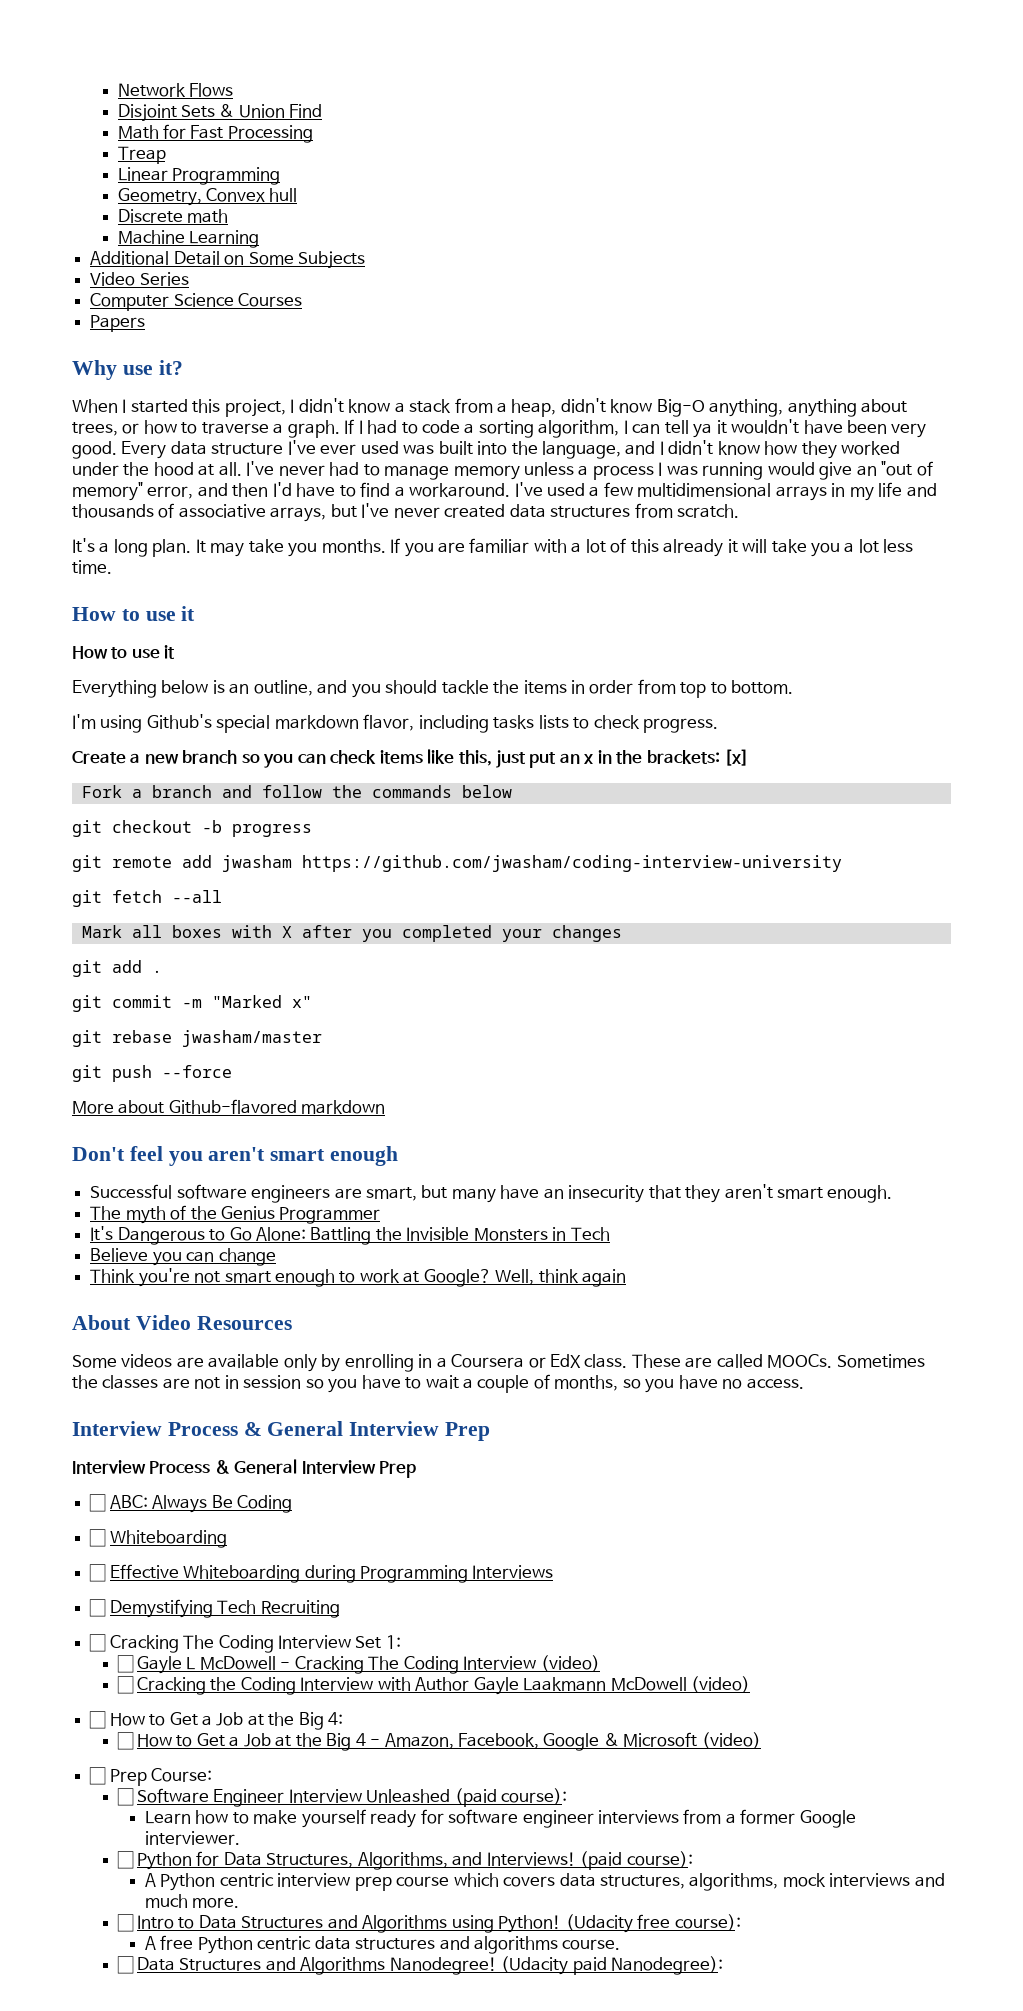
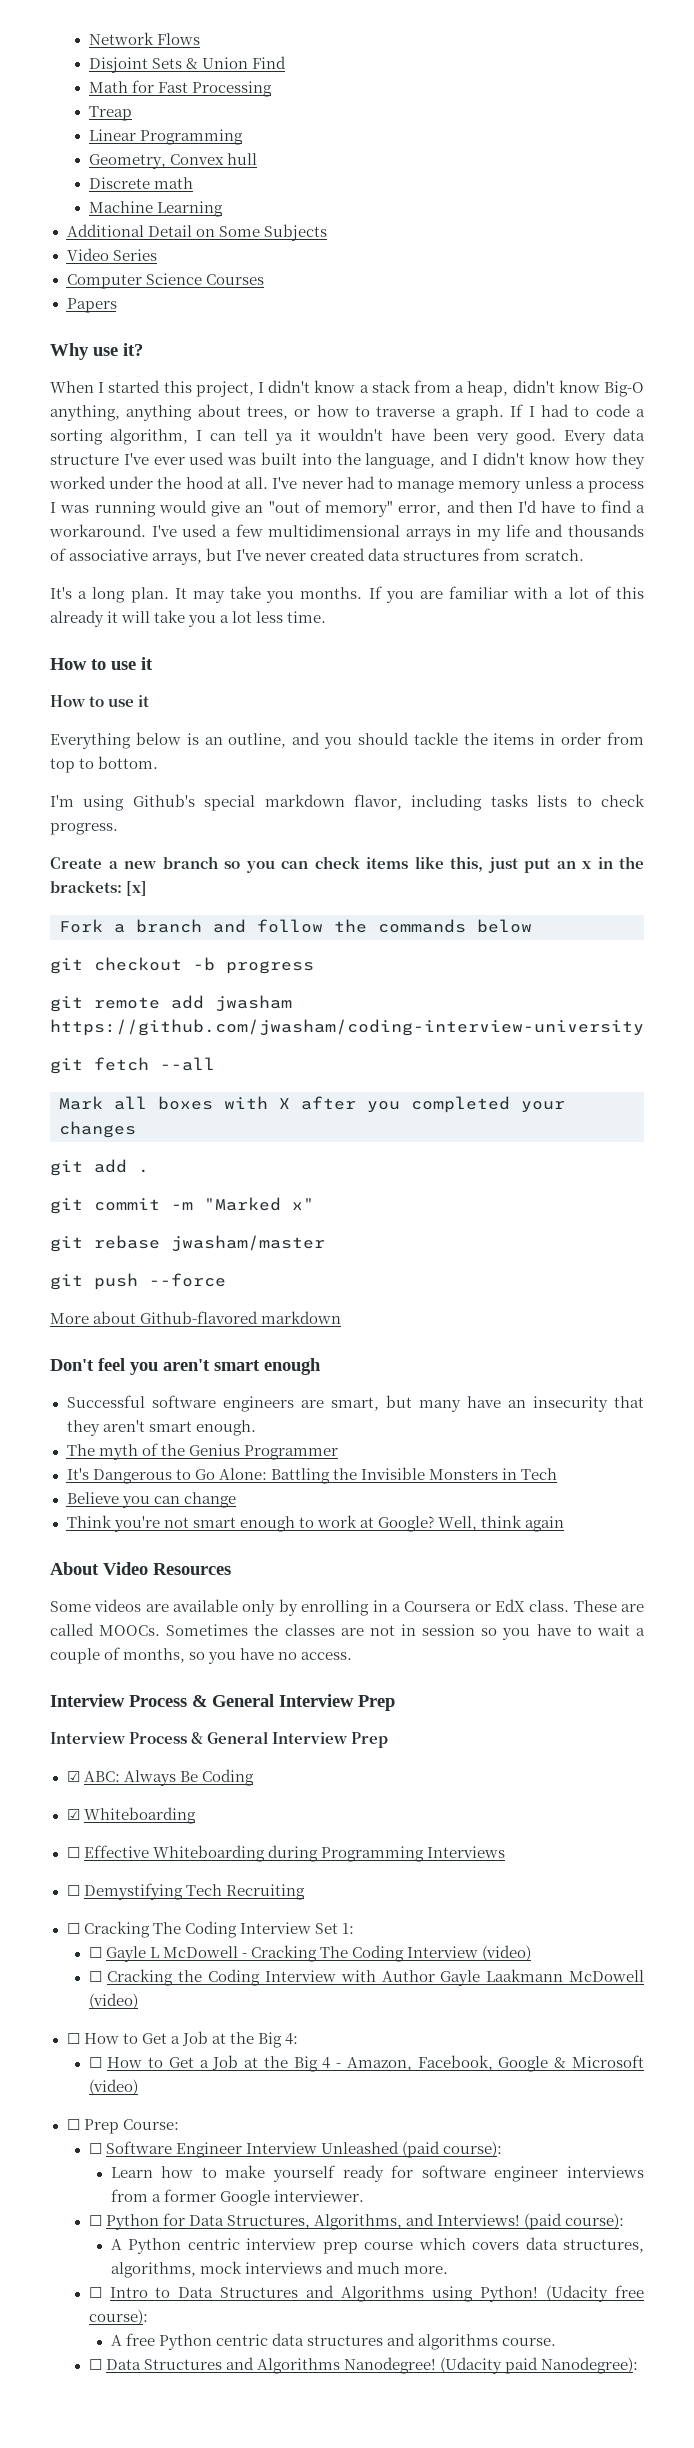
[89,1494,107,1512] ☐ -> [66,1771,80,1782] ☑
[89,1529,107,1547] ☐ -> [66,1809,80,1820] ☑

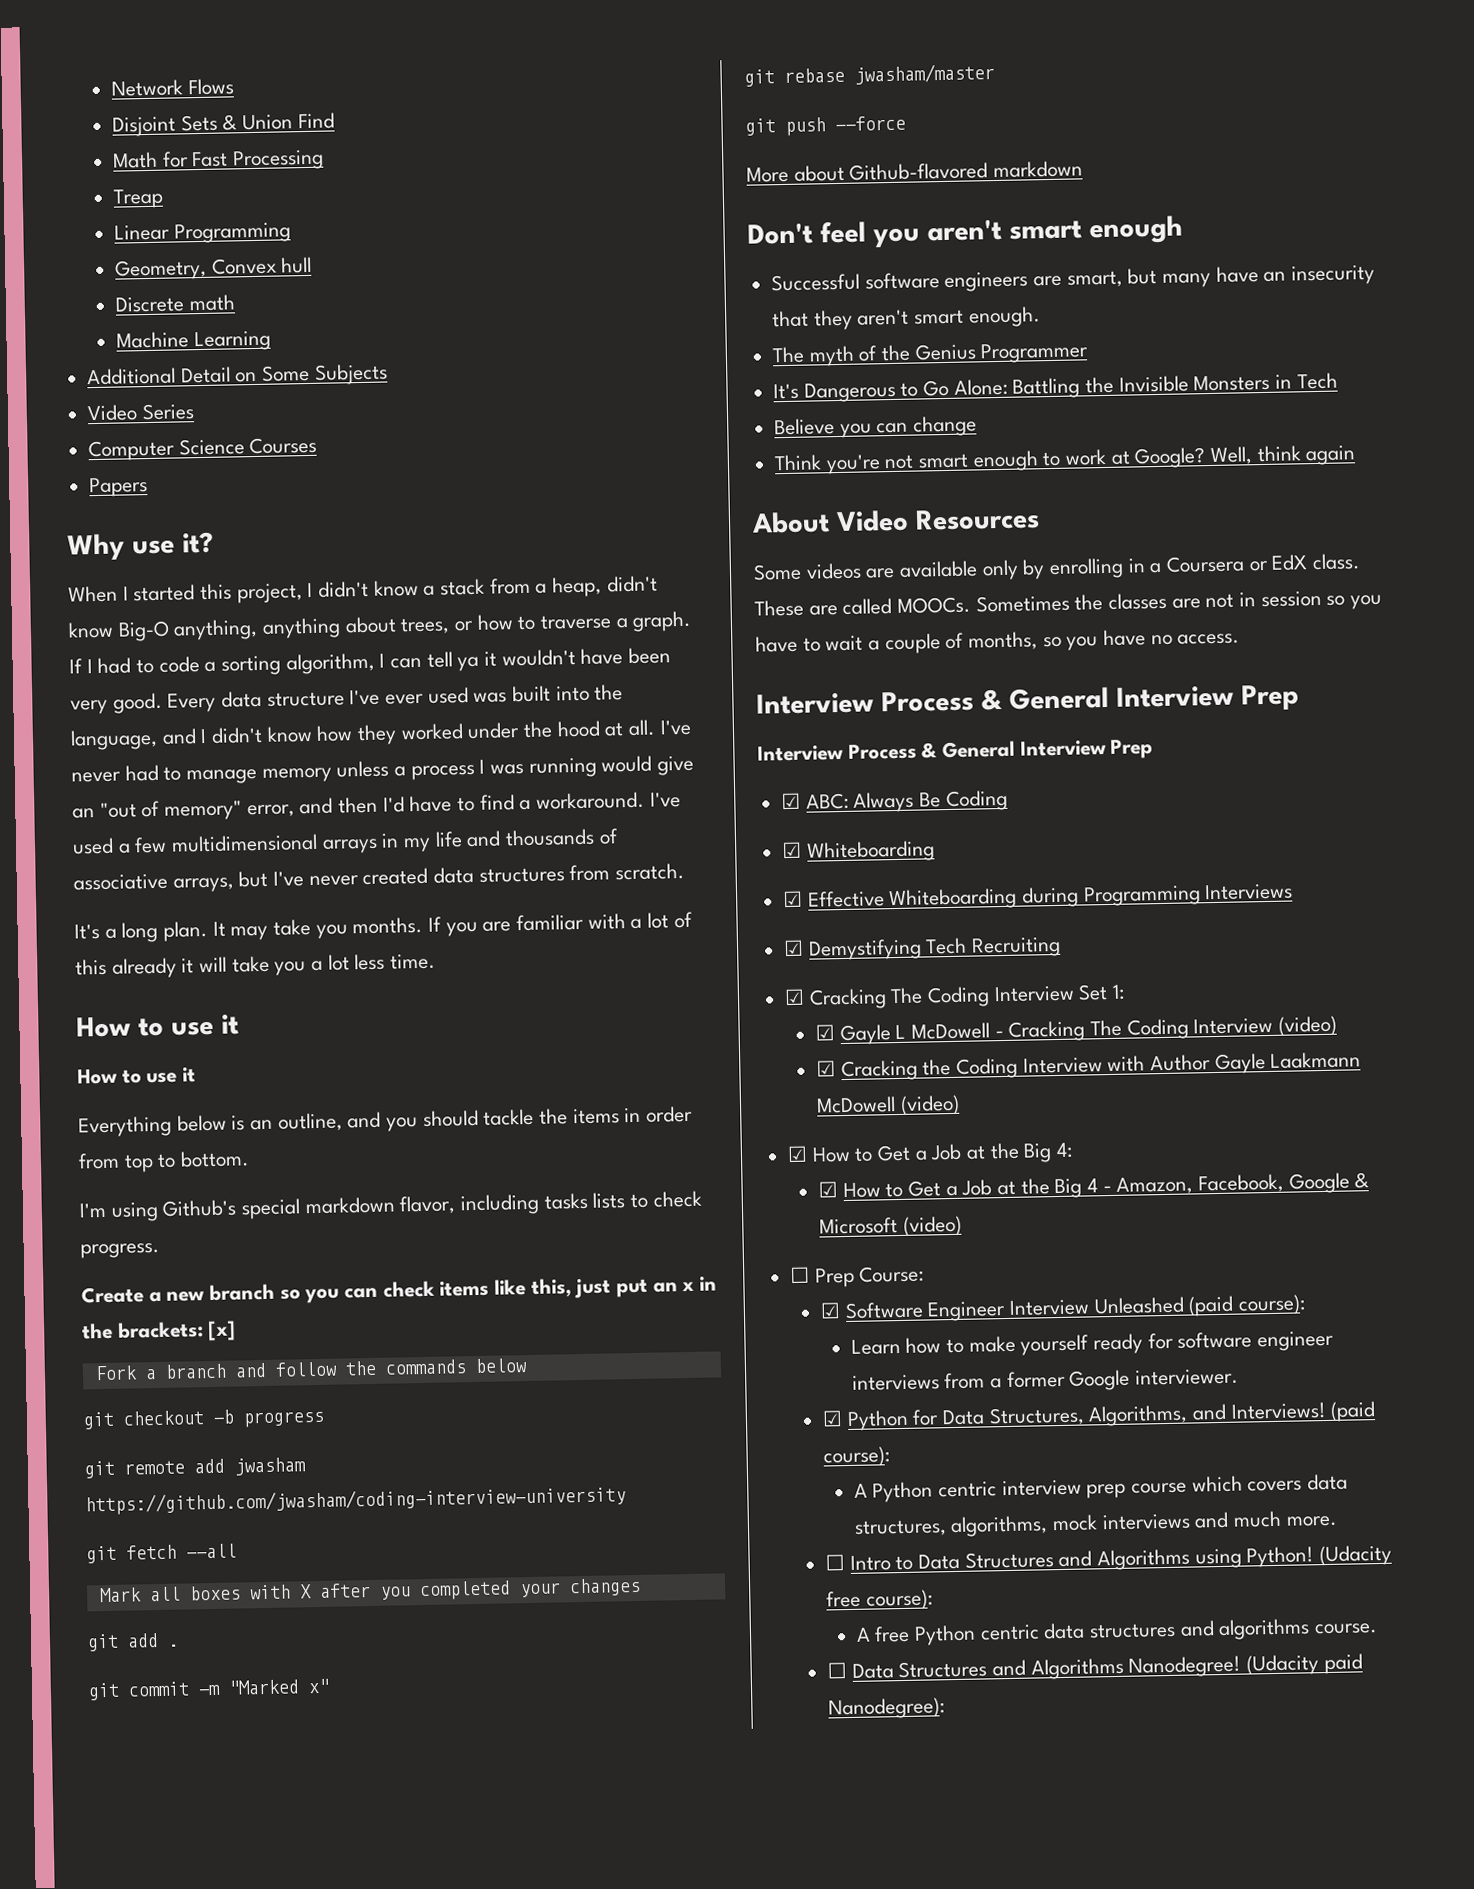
[66,1847,80,1858] ☐ -> [783,890,804,908] ☑
[66,1885,80,1896] ☐ -> [783,939,805,957] ☑
[66,1923,80,1934] ☐ -> [784,988,806,1006] ☑
[88,1947,102,1958] ☐ -> [814,1024,835,1041] ☑
[88,1971,102,1982] ☐ -> [815,1060,836,1077] ☑
[66,2033,80,2044] ☐ -> [787,1145,809,1163] ☑
[88,2057,102,2068] ☐ -> [817,1181,838,1198] ☑
[88,2143,102,2154] ☐ -> [819,1302,841,1319] ☑
[88,2215,102,2226] ☐ -> [821,1410,843,1427] ☑

